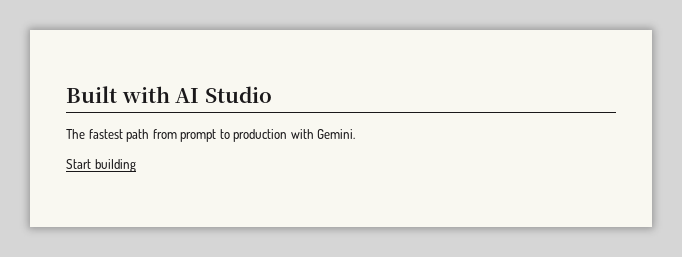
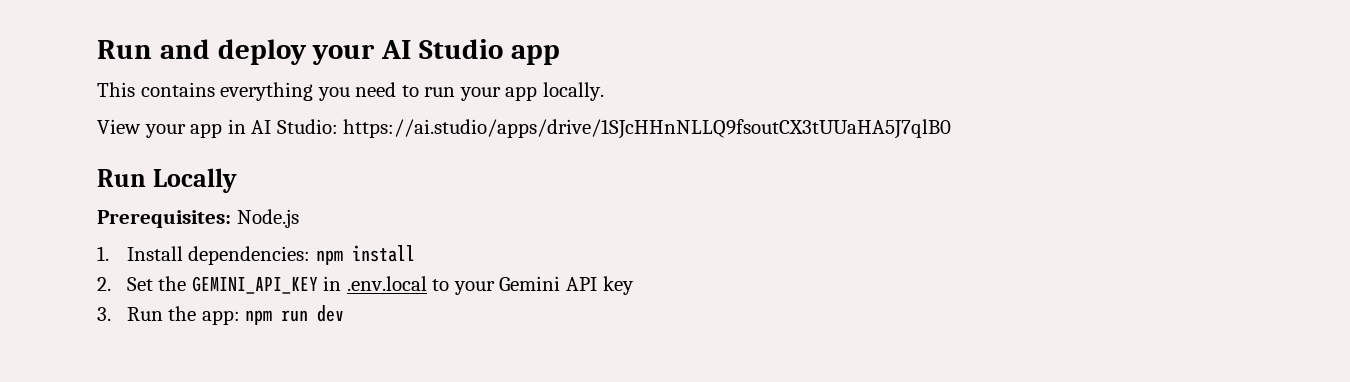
[66,86,272,103] [66,129,356,142] [66,159,136,172] Built with AI Studio // The fastest path from prompt to production with Gemini. // Start building -> [97,39,560,65] [97,82,604,101] [97,119,952,139] [97,168,237,193] [97,209,299,228] [97,245,415,265] [97,276,634,295] [97,305,345,325] Run and deploy your AI Studio app // This contains everything you need to run your app locally. // View your app in AI Studio: https://ai.studio/apps/drive/1SJcHHnNLLQ9fsoutCX3tUUaHA5J7qlB0 // Run Locally // Prerequisites: Node.js // 1. Install dependencies: npm install // 2. Set the GEMINI_API_KEY in .env.local to your Gemini API key // 3. Run the app: npm run dev

